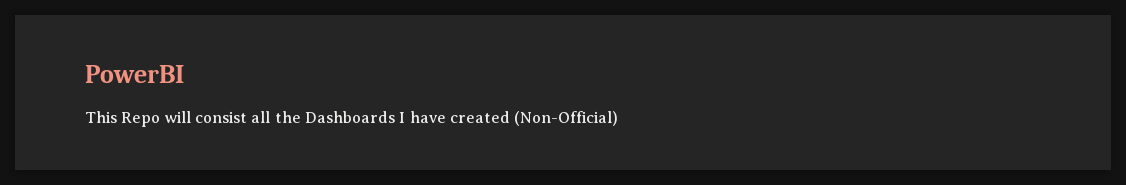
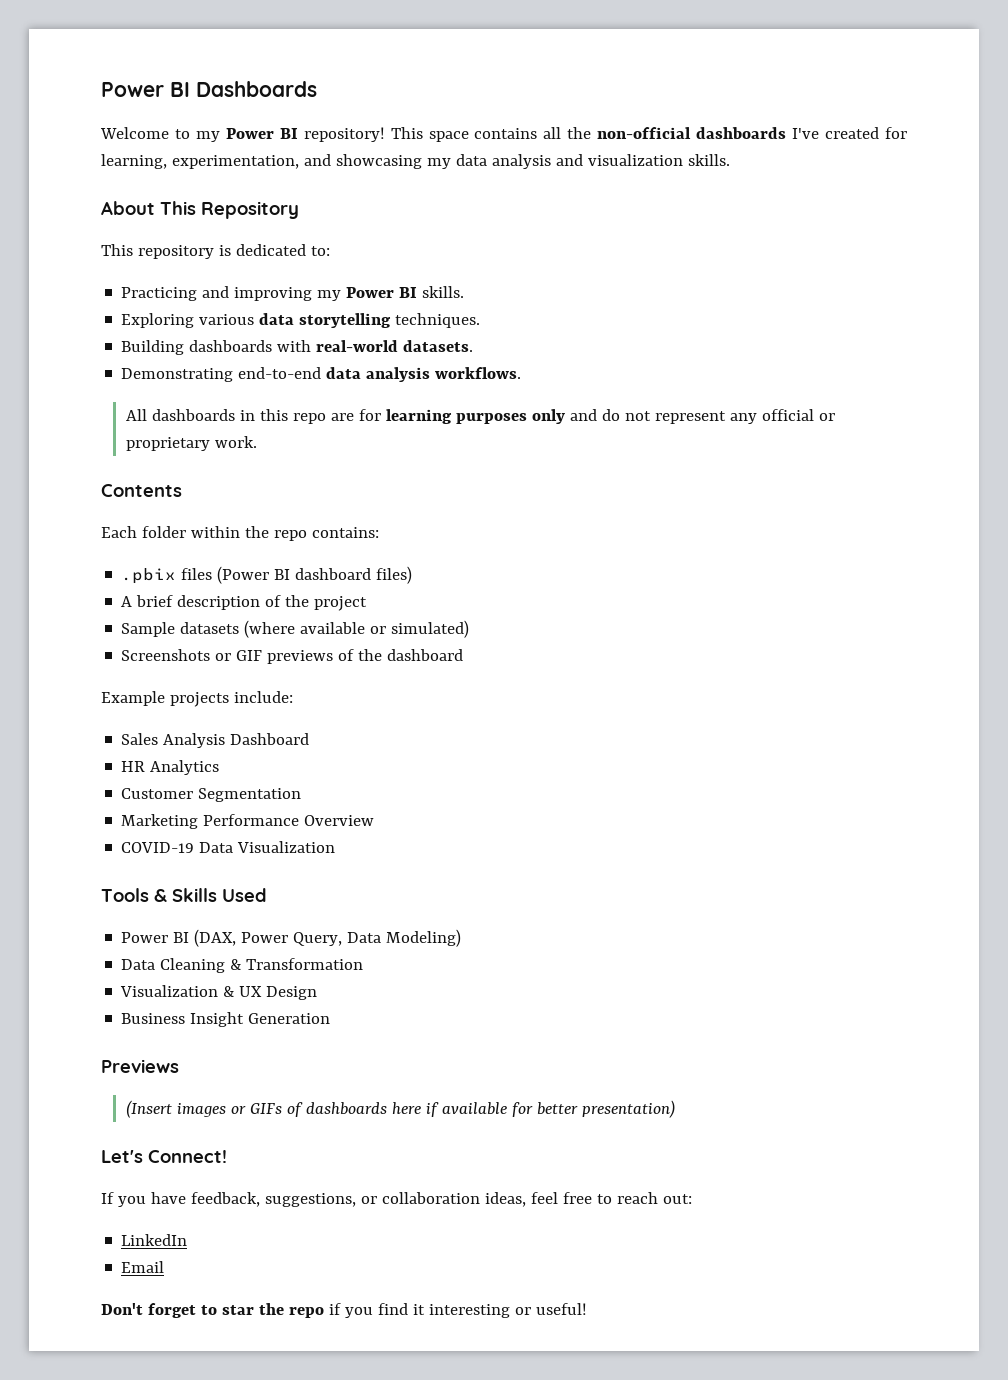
[85,65,184,83] [85,111,619,127] PowerBI // This Repo will consist all the Dashboards I have created (Non-Official) -> [101,81,317,97] [100,127,907,142] [101,154,730,169] [101,201,299,219] [101,244,330,259] [121,286,465,301] [121,313,481,328] [121,340,474,355] [121,367,522,382] [125,409,835,424] [125,436,257,451] [101,484,182,497] [101,526,379,541] [121,566,413,584] [121,595,368,611] [121,620,470,638] [121,649,464,664] [101,691,293,707] [121,733,310,748] [121,760,220,775] [121,788,302,802] [121,814,375,829] [121,841,336,853] [101,888,267,902] [121,929,462,947] [121,958,364,973] [120,985,318,1000] [121,1012,331,1027] [101,1059,179,1073] [125,1100,675,1118] [101,1150,227,1163] [101,1192,692,1207] [121,1234,188,1246] [121,1261,165,1273] [101,1303,587,1318] Power BI Dashboards // Welcome to my Power BI repository! This space contains all the non-official dashboards I've created for learning, experimentation, and showcasing my data analysis and visualization skills. // About This Repository // This repository is dedicated to: // Practicing and improving my Power BI skills. // Exploring various data storytelling techniques. // Building dashboards with real-world datasets. // Demonstrating end-to-end data analysis workflows. // All dashboards in this repo are for learning purposes only and do not represent any official or proprietary work. // Contents // Each folder within the repo contains: // .pbix files (Power BI dashboard files) // A brief description of the project // Sample datasets (where available or simulated) // Screenshots or GIF previews of the dashboard // Example projects include: // Sales Analysis Dashboard // HR Analytics // Customer Segmentation // Marketing Performance Overview // COVID-19 Data Visualization // Tools & Skills Used // Power BI (DAX, Power Query, Data Modeling) // Data Cleaning & Transformation // Visualization & UX Design // Business Insight Generation // Previews // (Insert images or GIFs of dashboards here if available for better presentation) // Let's Connect! // If you have feedback, suggestions, or collaboration ideas, feel free to reach out: // LinkedIn // Email // Don't forget to star the repo if you find it interesting or useful!

